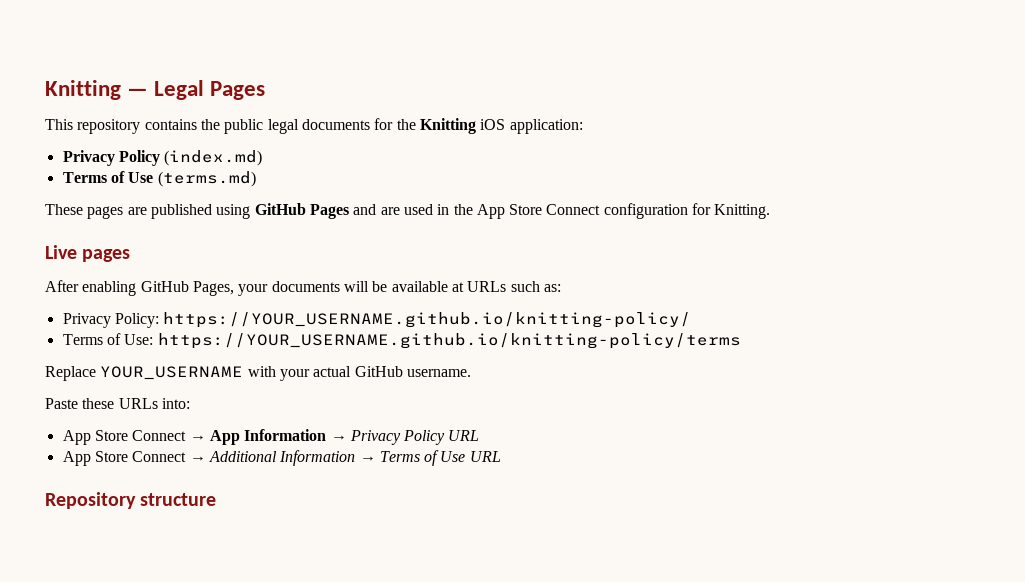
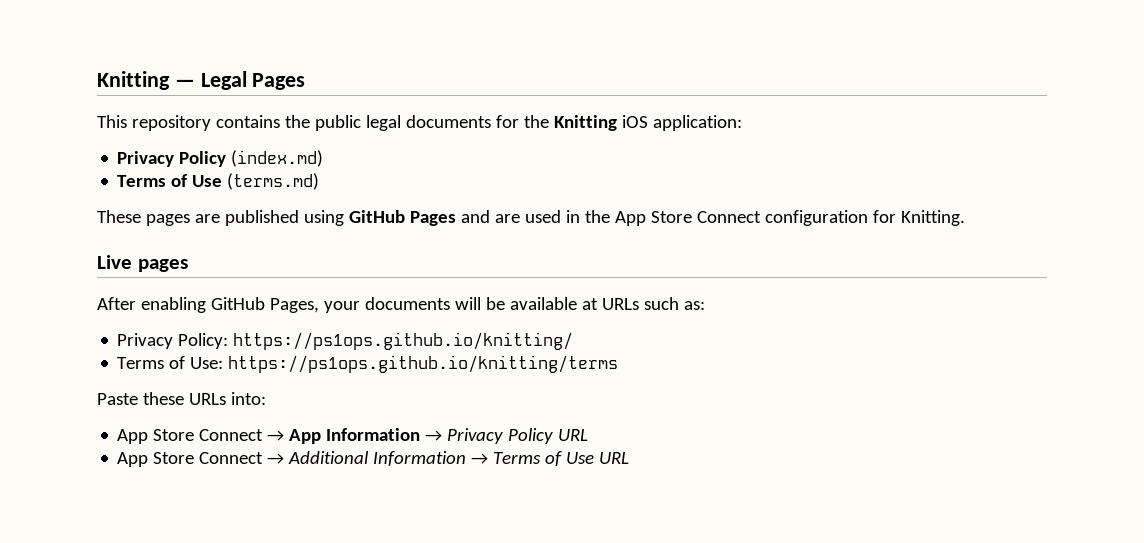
[163,312,692,328] https://YOUR_USERNAME.github.io/knitting-policy/ -> [233,332,574,350] https://ps1ops.github.io/knitting/
[157,333,741,349] [45,366,471,381] https://YOUR_USERNAME.github.io/knitting-policy/terms // Replace YOUR_USERNAME with your actual GitHub username. -> [228,355,619,373] https://ps1ops.github.io/knitting/terms
[45,492,217,509] // Repository structure -> (630, 458) none

